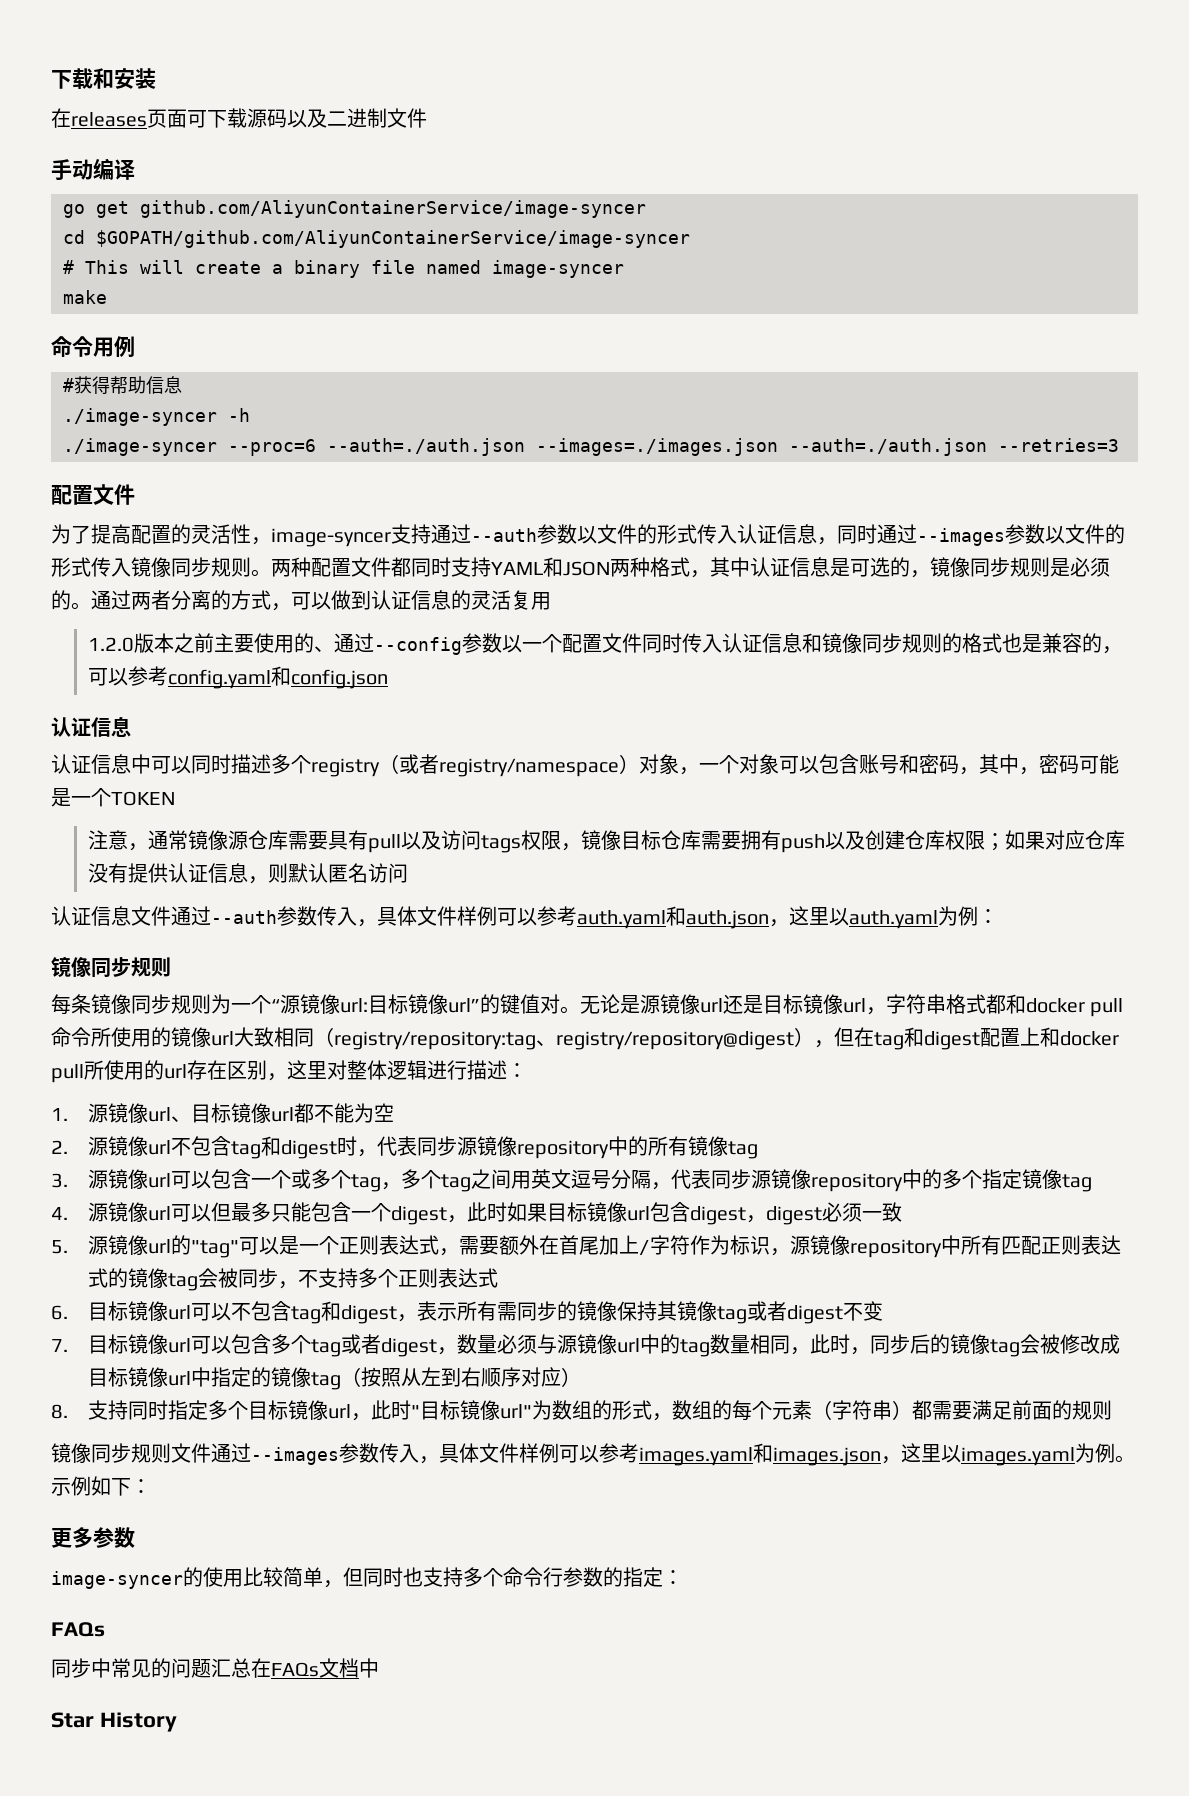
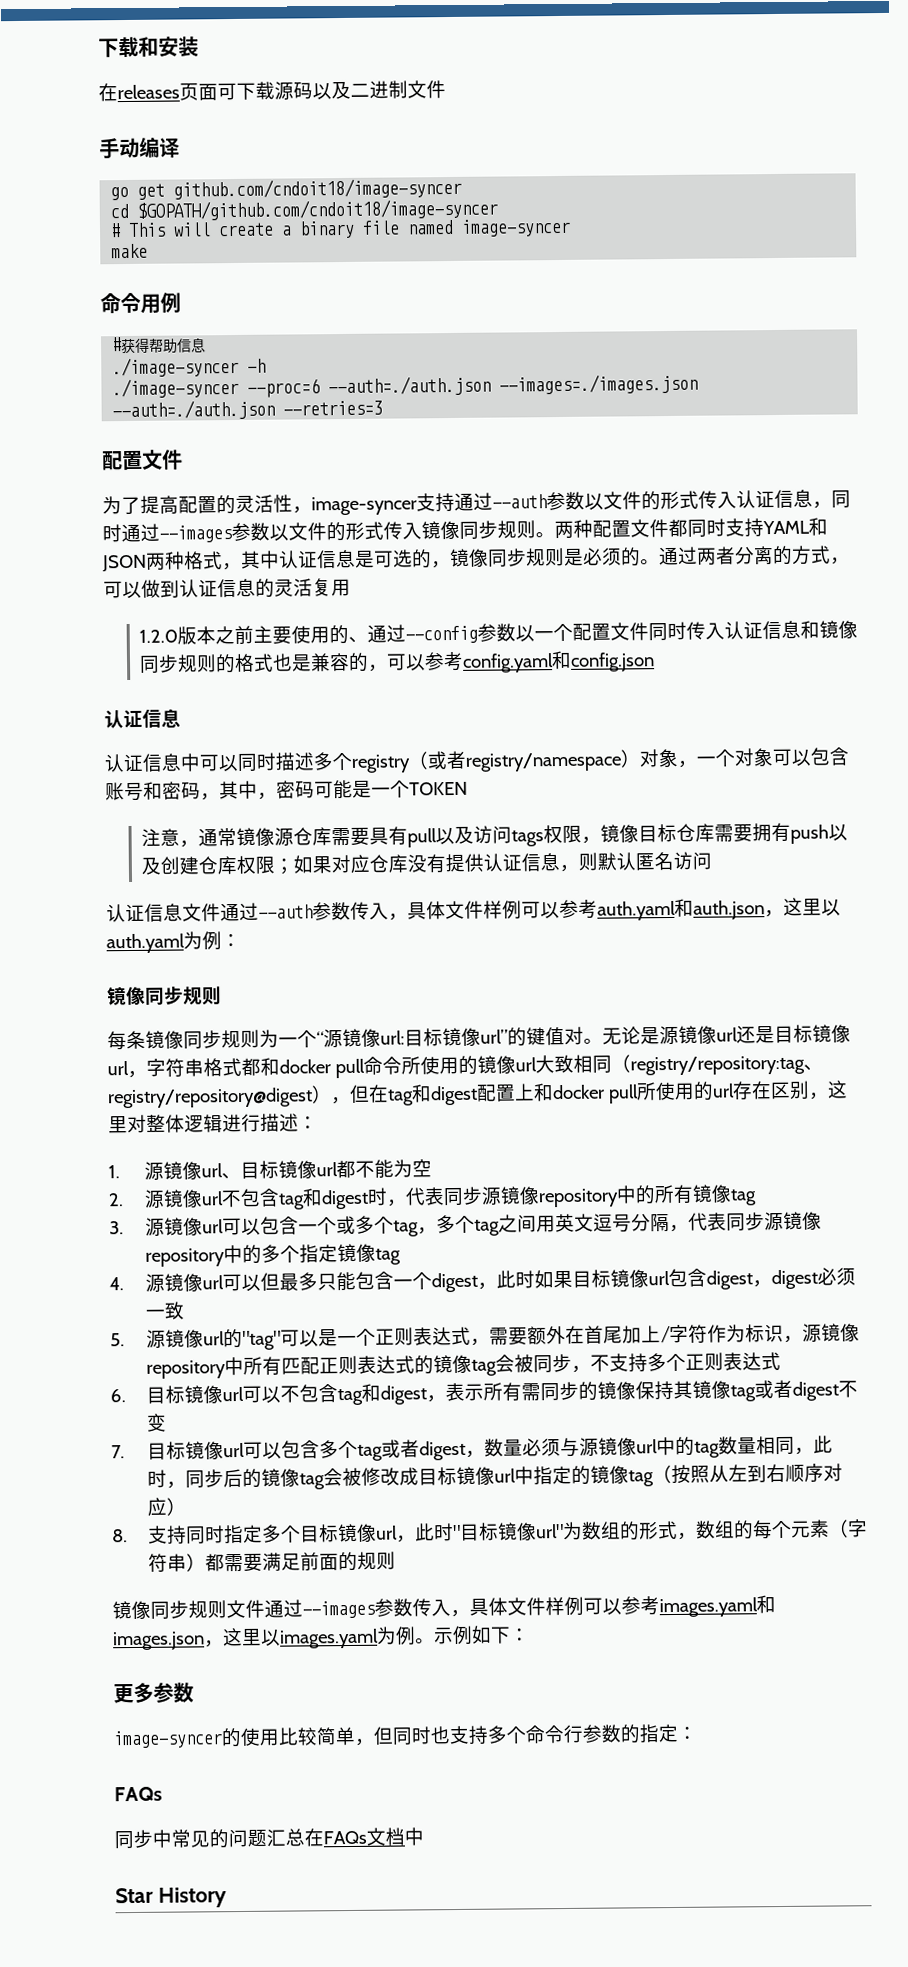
[140,200,646,218] github.com/AliyunContainerService/image-syncer -> [173,177,463,200] github.com/cndoit18/image-syncer
[96,230,690,248] $GOPATH/github.com/AliyunContainerService/image-syncer -> [137,198,499,221] $GOPATH/github.com/cndoit18/image-syncer

